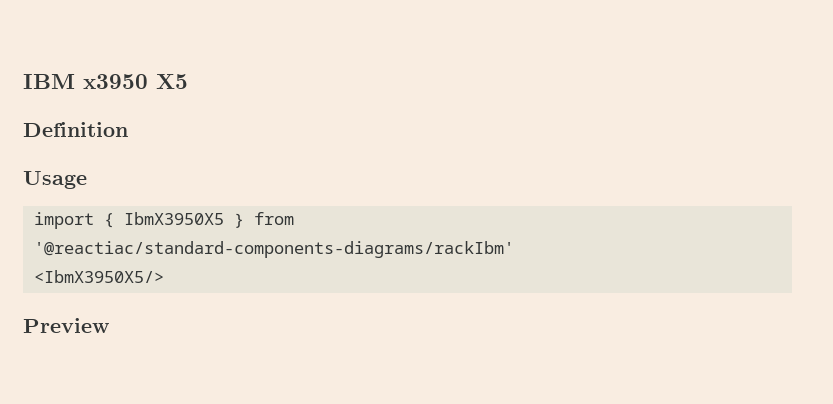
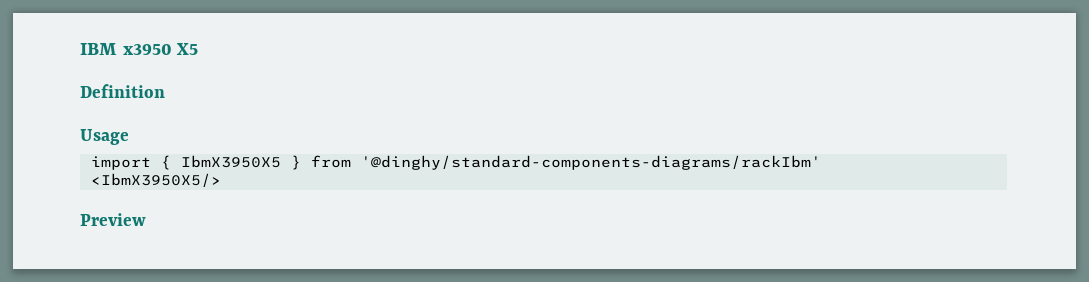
[33,241,514,258] '@reactiac/standard-components-diagrams/rackIbm' -> [360,155,821,170] '@dinghy/standard-components-diagrams/rackIbm'

